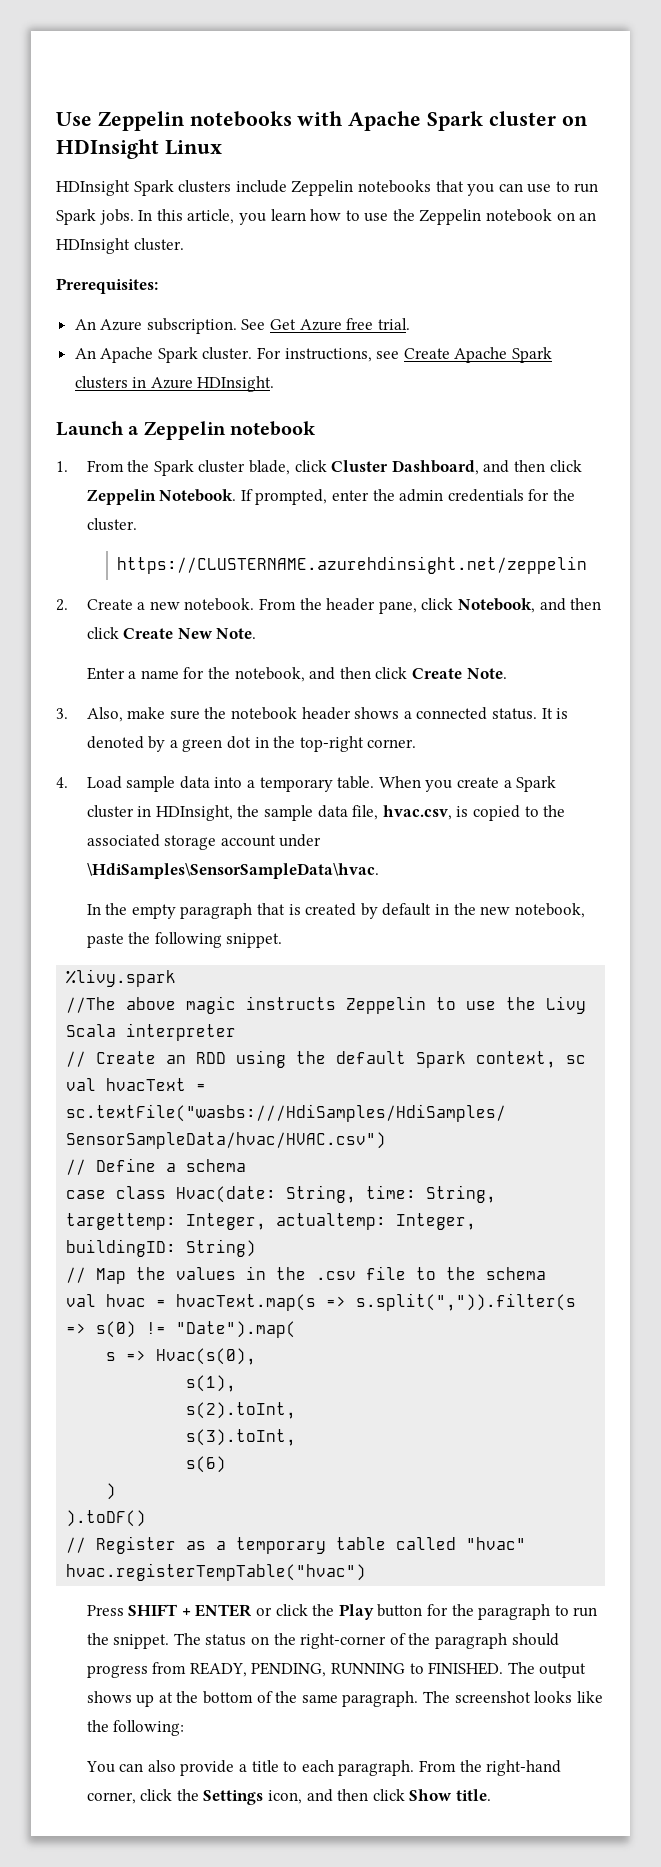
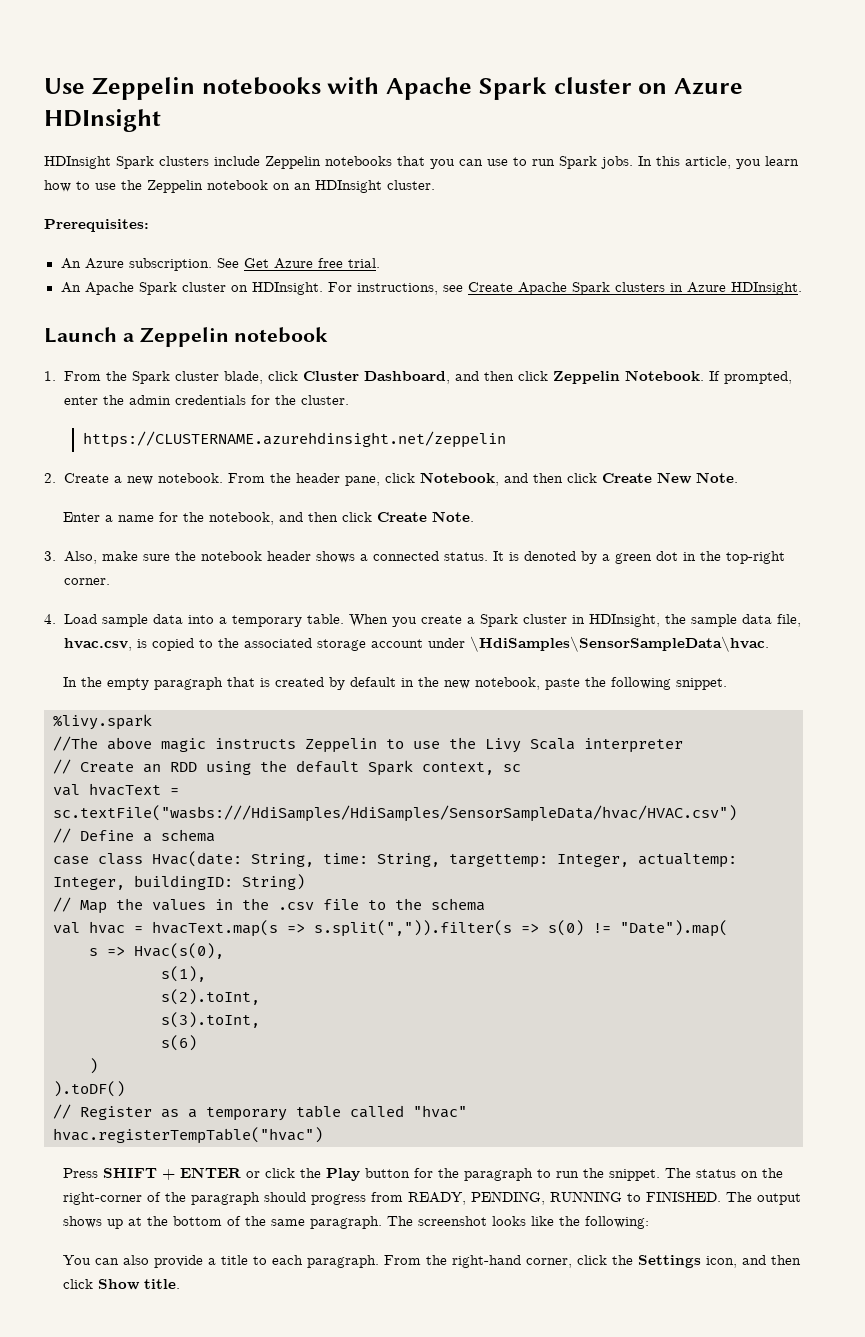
[56,139,222,159] HDInsight Linux -> [674,78,743,95] [44,109,161,132] Azure HDInsight
[202,347,253,360] cluster. -> [181,282,323,295] cluster on HDInsight.

